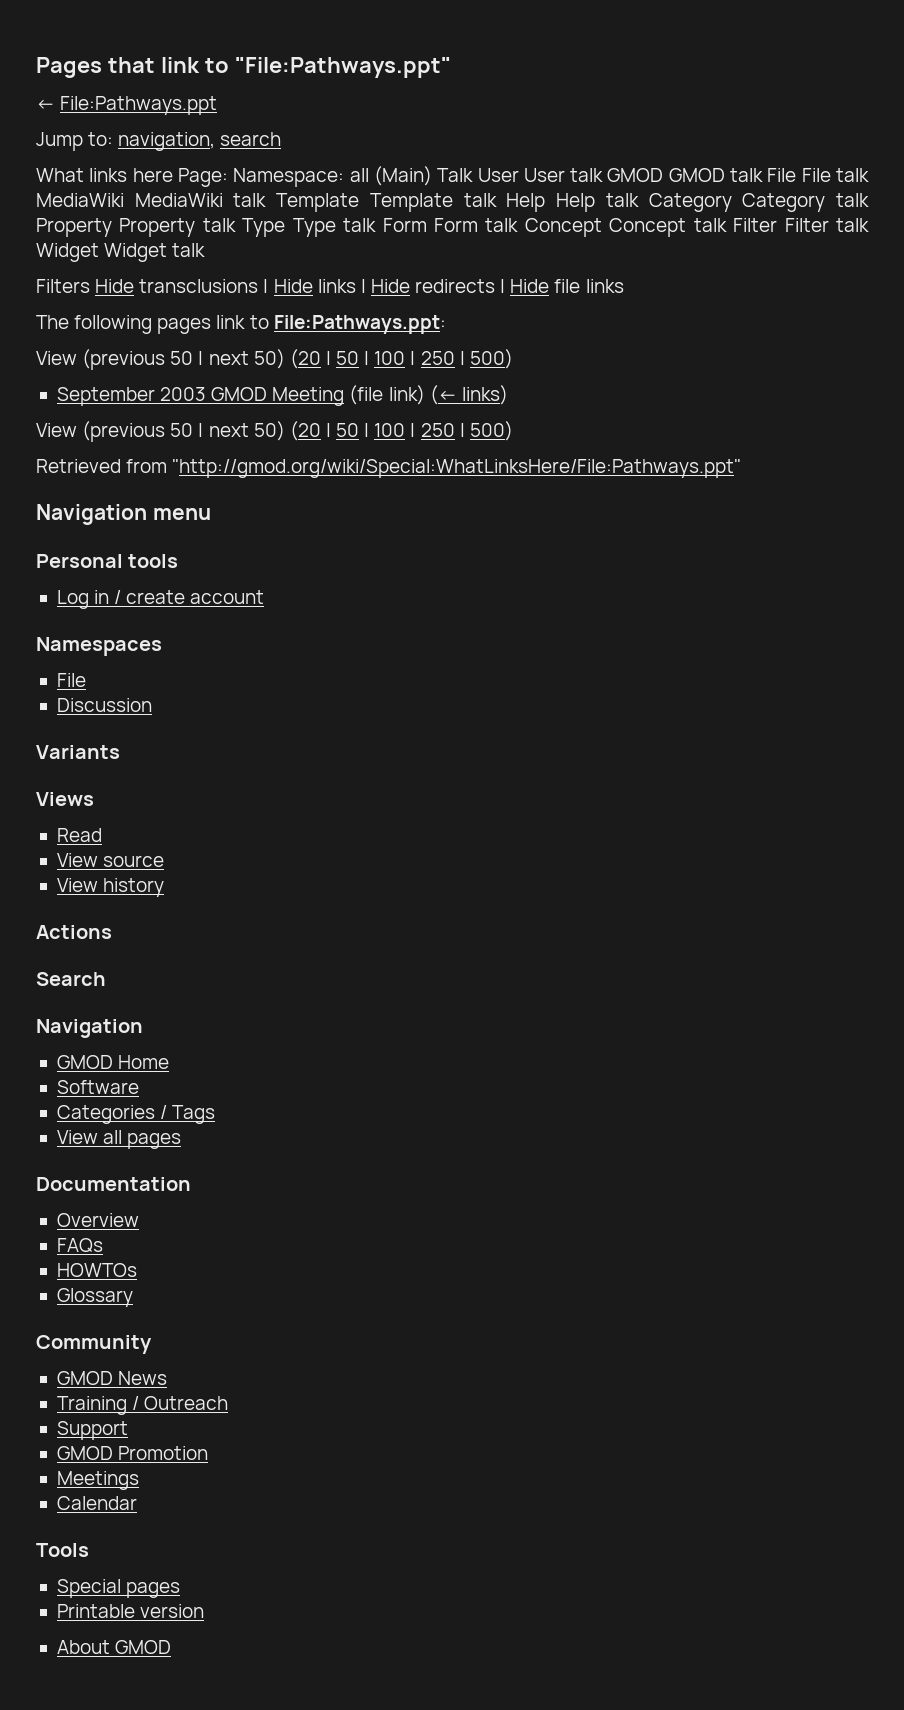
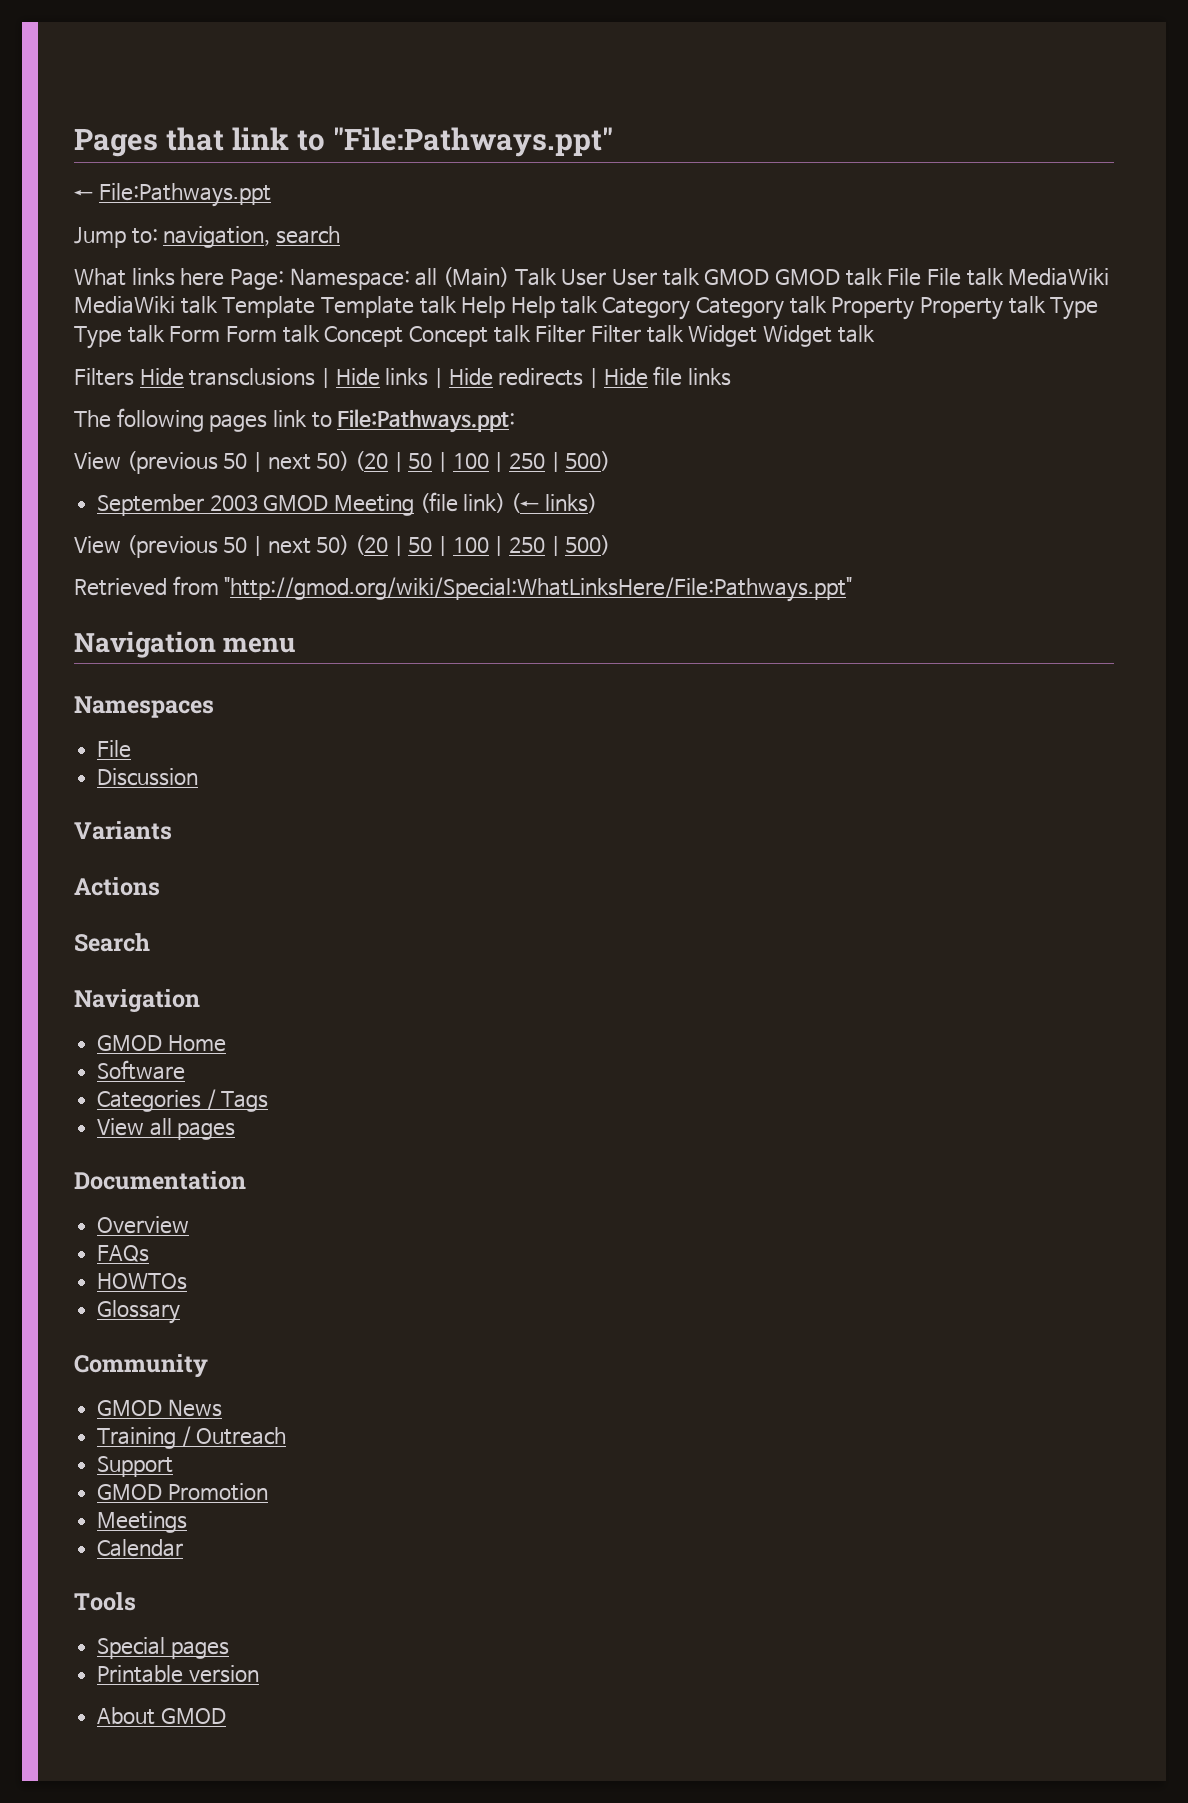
[36,554,179,568] [56,590,265,609] [36,637,162,656] [56,673,86,687] [56,698,152,712] [36,745,120,759] [36,792,94,806] [56,828,102,842] [56,853,165,867] [56,878,165,897] Personal tools // Log in / create account // Namespaces // File // Discussion // Variants // Views // Read // View source // View history -> [74,696,214,718] [97,740,132,758] [97,768,199,786] [74,821,172,840] Namespaces // File // Discussion // Variants

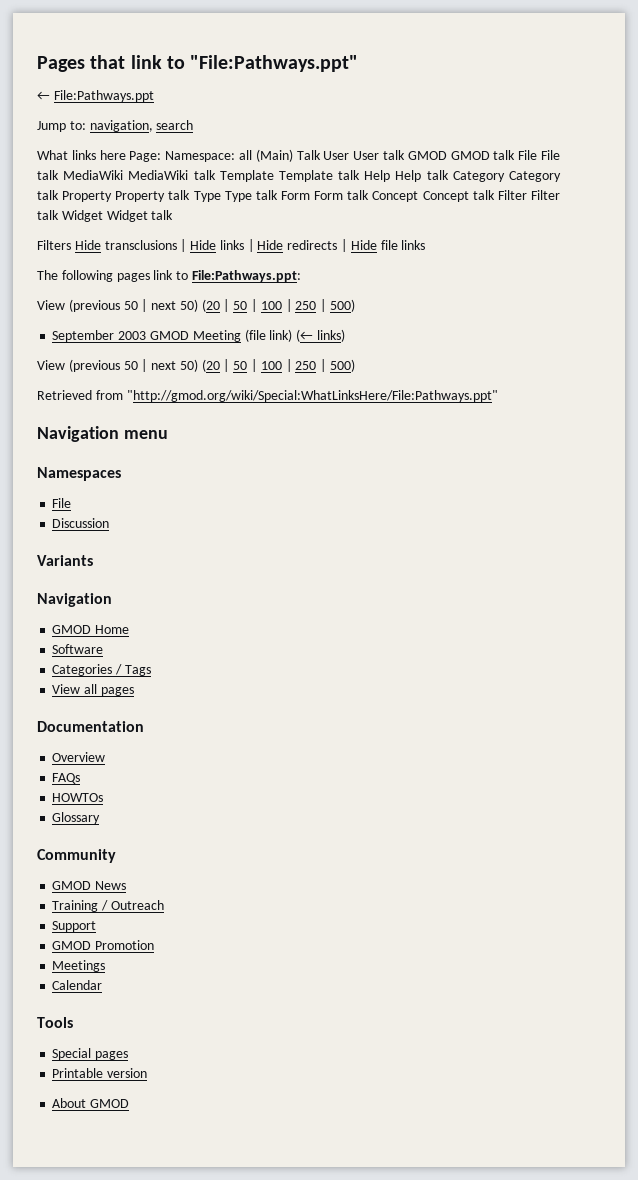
[74,877,160,896] [74,933,150,952] // Actions // Search -> (93, 560) none

